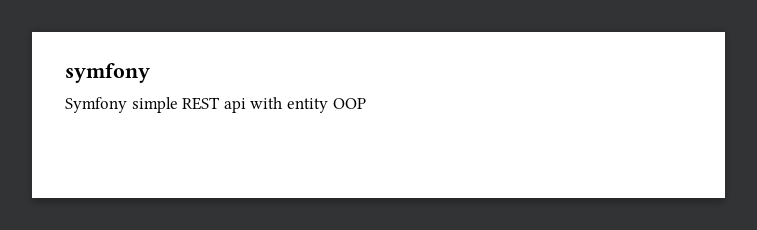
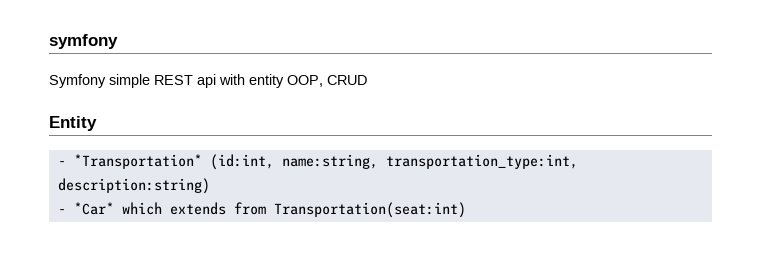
[332,98,366,109] OOP -> [287,75,367,87] [49,116,97,131] [57,154,578,170] [57,178,210,194] [57,202,466,218] OOP, CRUD // Entity // - *Transportation* (id:int, name:string, transportation_type:int, description:string) // - *Car* which extends from Transportation(seat:int)

